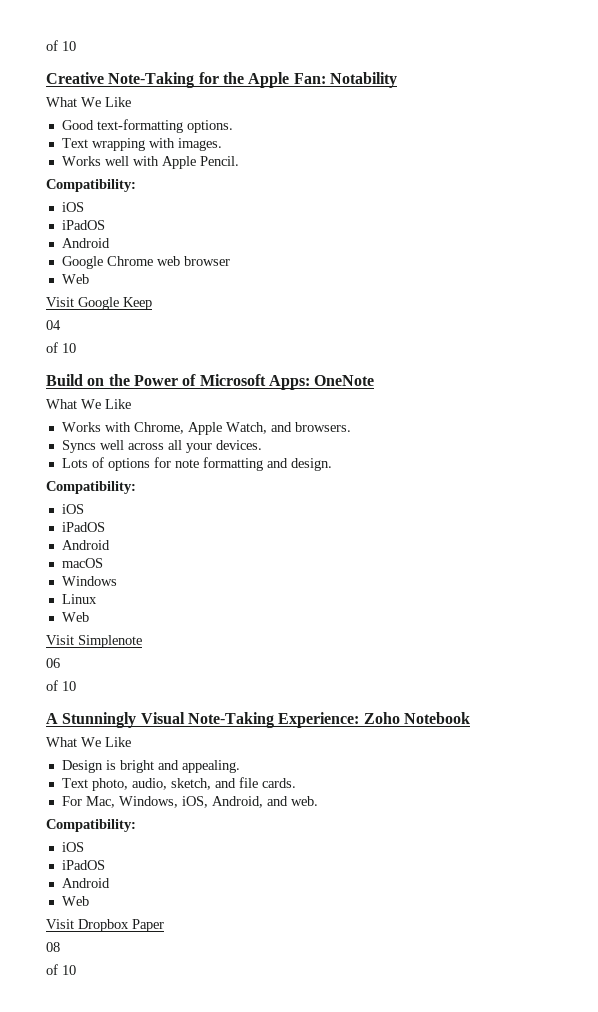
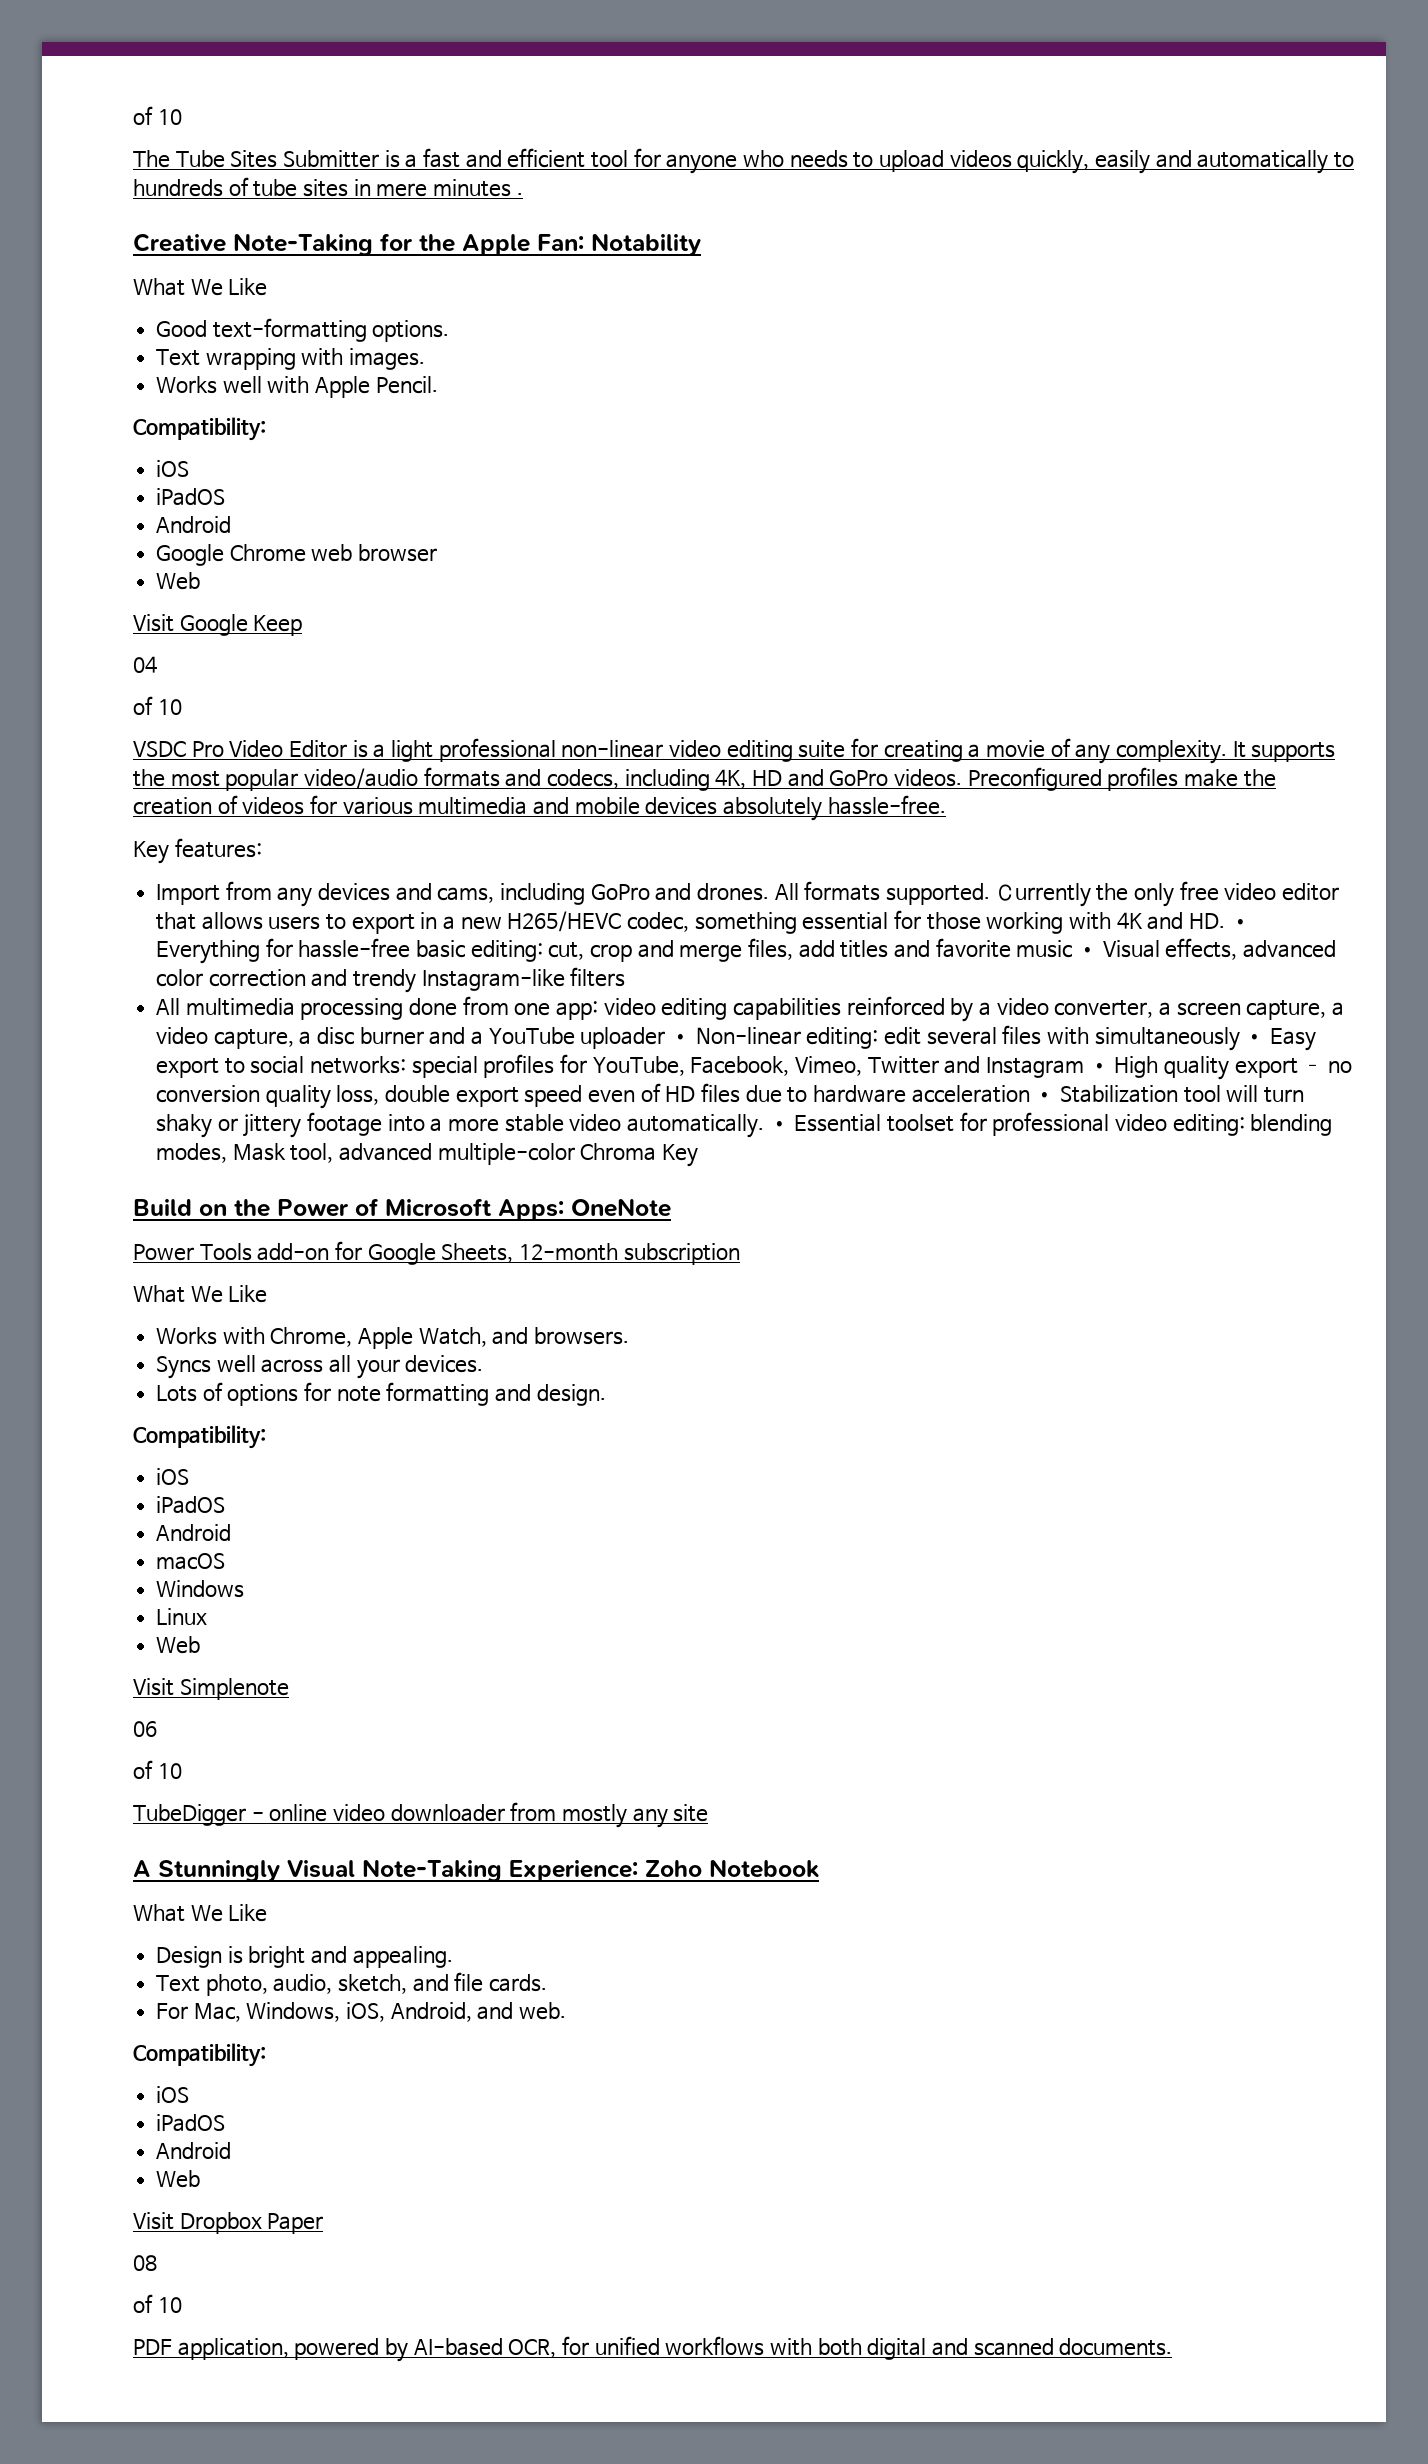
[46,40,76,51] of 10 -> [133,106,182,125] [133,148,1354,174] [133,177,523,197] of 10 // The Tube Sites Submitter is a fast and efficient tool for anyone who needs to upload videos quickly, easily and automatically to hundreds of tube sites in mere minutes .
(76, 348) none -> [133,738,1336,764] [133,767,1276,791] [133,795,946,821] [133,838,262,864] [156,881,1339,907] [156,910,1250,934] [156,938,1337,964] [156,967,626,993] [156,996,1345,1022] [156,1025,1317,1051] [156,1054,1353,1080] [156,1083,1305,1109] [156,1112,1333,1138] [156,1143,699,1167] // VSDC Pro Video Editor is a light professional non-linear video editing suite for creating a movie of any complexity. It supports the most popular video/audio formats and codecs, including 4K, HD and GoPro videos. Preconfigured profiles make the creation of videos for various multimedia and mobile devices absolutely hassle-free. // Key features: // Import from any devices and cams, including GoPro and drones. All formats supported. Сurrently the only free video editor that allows users to export in a new H265/HEVC codec, something essential for those working with 4K and HD. • Everything for hassle-free basic editing: cut, crop and merge files, add titles and favorite music • Visual effects, advanced color correction and trendy Instagram-like filters // All multimedia processing done from one app: video editing capabilities reinforced by a video converter, a screen capture, a video capture, a disc burner and a YouTube uploader • Non-linear editing: edit several files with simultaneously • Easy export to social networks: special profiles for YouTube, Facebook, Vimeo, Twitter and Instagram • High quality export – no conversion quality loss, double export speed even of HD files due to hardware acceleration • Stabilization tool will turn shaky or jittery footage into a more stable video automatically. • Essential toolset for professional video editing: blending modes, Mask tool, advanced multiple-color Chroma Key
(375, 380) none -> [133,1241,740,1265] // Power Tools add-on for Google Sheets, 12-month subscription
(76, 686) none -> [133,1802,709,1828] // TubeDigger - online video downloader from mostly any site
(76, 970) none -> [133,2336,1173,2362] // PDF application, powered by AI-based OCR, for unified workflows with both digital and scanned documents.

